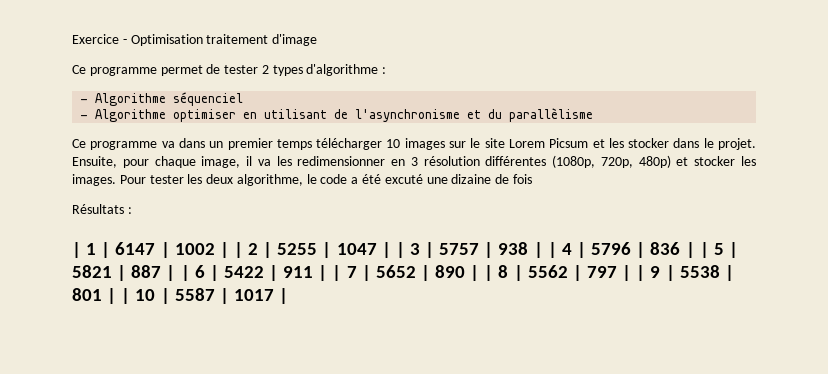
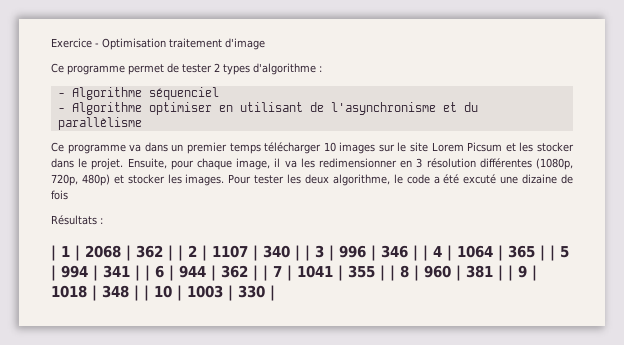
[115,242,215,258] 6147 | 1002 -> [85,245,163,261] 2068 | 362
[277,242,377,258] 5255 | 1047 -> [212,245,290,261] 1107 | 340
[439,242,529,258] 5757 | 938 -> [339,245,408,261] 996 | 346
[591,242,681,258] 5796 | 836 -> [457,245,535,261] 1064 | 365
[72,265,162,281] 5821 | 887 -> [61,265,130,281] 994 | 341
[223,265,314,281] 5422 | 911 -> [179,265,248,281] 944 | 362
[375,265,466,281] 5652 | 890 -> [297,265,375,281] 1041 | 355
[527,265,617,281] 5562 | 797 -> [424,265,493,281] 960 | 381
[679,265,734,281] [72,288,102,301] 5538 | 801 -> [51,285,129,301] 1018 | 348
[174,288,274,304] 5587 | 1017 -> [187,285,265,301] 1003 | 330

